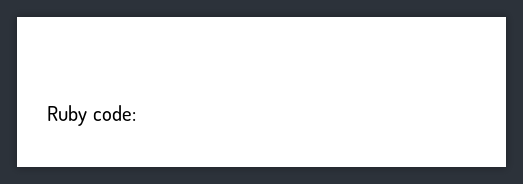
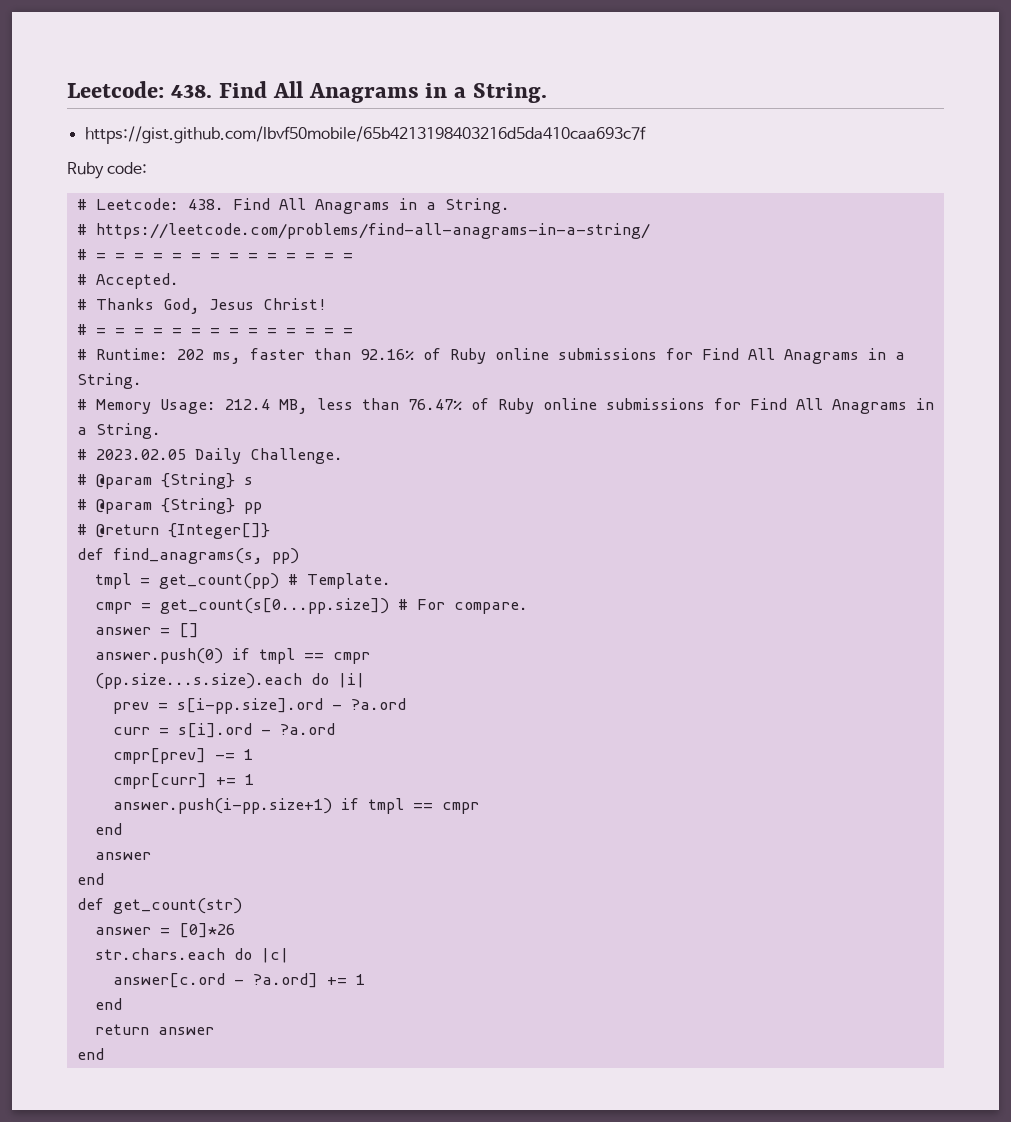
[47,105,136,126] Ruby code: -> [67,81,548,103] [84,126,646,144] [67,162,148,179] [76,198,510,214] [76,223,650,239] [76,249,353,260] [76,273,179,289] [76,298,327,314] [76,324,353,335] [76,348,905,364] [76,373,142,389] [76,398,934,414] [76,423,161,439] [76,448,343,464] [76,473,253,489] [76,498,262,514] [76,523,270,539] [76,548,299,564] [94,573,391,589] [94,598,528,614] [94,623,199,638] [94,648,370,664] [94,673,365,689] [112,698,406,714] [112,723,335,738] [112,748,253,764] [112,773,254,789] [112,798,479,814] [94,823,122,835] [94,852,151,860] [76,873,104,885] [76,898,242,914] [94,923,235,938] [94,948,289,963] [112,973,365,988] [94,998,122,1010] [94,1024,214,1035] [76,1048,104,1060] Leetcode: 438. Find All Anagrams in a String. // https://gist.github.com/lbvf50mobile/65b4213198403216d5da410caa693c7f // Ruby code: // # Leetcode: 438. Find All Anagrams in a String. // # https://leetcode.com/problems/find-all-anagrams-in-a-string/ // # = = = = = = = = = = = = = = // # Accepted. // # Thanks God, Jesus Christ! // # = = = = = = = = = = = = = = // # Runtime: 202 ms, faster than 92.16% of Ruby online submissions for Find All Anagrams in a String. // # Memory Usage: 212.4 MB, less than 76.47% of Ruby online submissions for Find All Anagrams in a String. // # 2023.02.05 Daily Challenge. // # @param {String} s // # @param {String} pp // # @return {Integer[]} // def find_anagrams(s, pp) // tmpl = get_count(pp) # Template. // cmpr = get_count(s[0...pp.size]) # For compare. // answer = [] // answer.push(0) if tmpl == cmpr // (pp.size...s.size).each do |i| // prev = s[i-pp.size].ord - ?a.ord // curr = s[i].ord - ?a.ord // cmpr[prev] -= 1 // cmpr[curr] += 1 // answer.push(i-pp.size+1) if tmpl == cmpr // end // answer // end // def get_count(str) // answer = [0]*26 // str.chars.each do |c| // answer[c.ord - ?a.ord] += 1 // end // return answer // end

